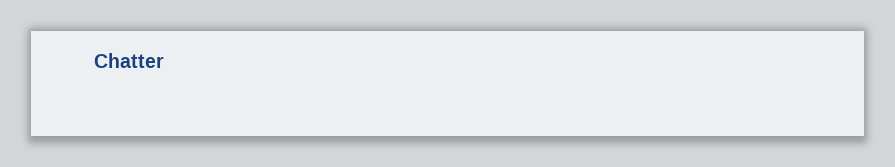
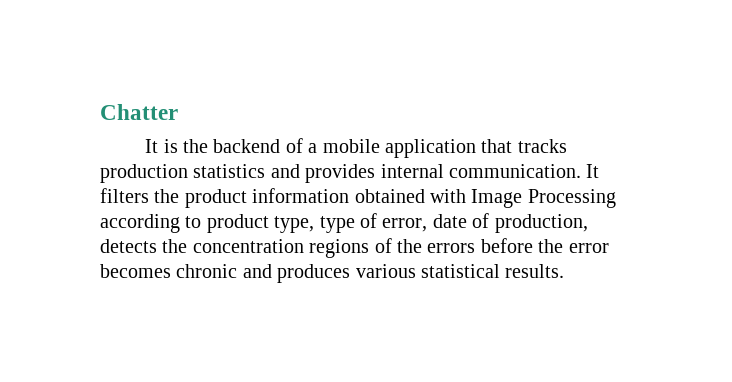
(164, 60) none -> [145,138,567,158] [100,164,600,183] [100,188,616,208] [100,213,588,233] [100,238,609,258] [100,264,565,283] // It is the backend of a mobile application that tracks production statistics and provides internal communication. It filters the product information obtained with Image Processing according to product type, type of error, date of production, detects the concentration regions of the errors before the error becomes chronic and produces various statistical results.

